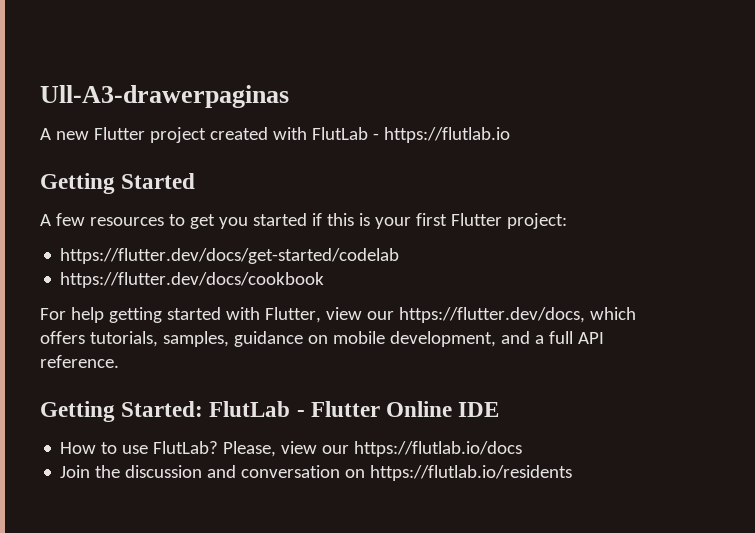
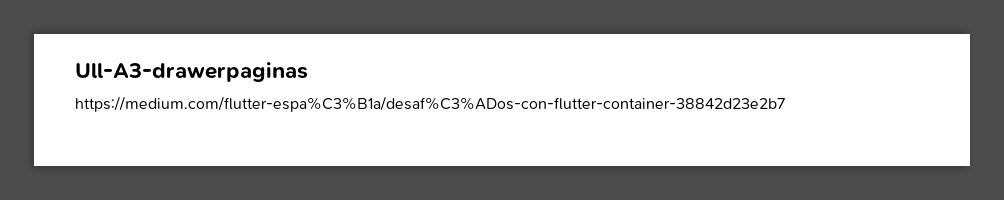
[40,127,510,143] [40,173,196,194] [40,213,567,229] [60,248,400,264] [60,272,325,288] [40,307,636,323] [40,331,604,347] [40,355,119,368] [40,401,500,422] [60,441,523,457] [60,465,573,481] A new Flutter project created with FlutLab - https://flutlab.io // Getting Started // A few resources to get you started if this is your first Flutter project: // https://flutter.dev/docs/get-started/codelab // https://flutter.dev/docs/cookbook // For help getting started with Flutter, view our https://flutter.dev/docs, which offers tutorials, samples, guidance on mobile development, and a full API reference. // Getting Started: FlutLab - Flutter Online IDE // How to use FlutLab? Please, view our https://flutlab.io/docs // Join the discussion and conversation on https://flutlab.io/residents -> [75,96,786,112] https://medium.com/flutter-espa%C3%B1a/desaf%C3%ADos-con-flutter-container-38842d23e2b7

